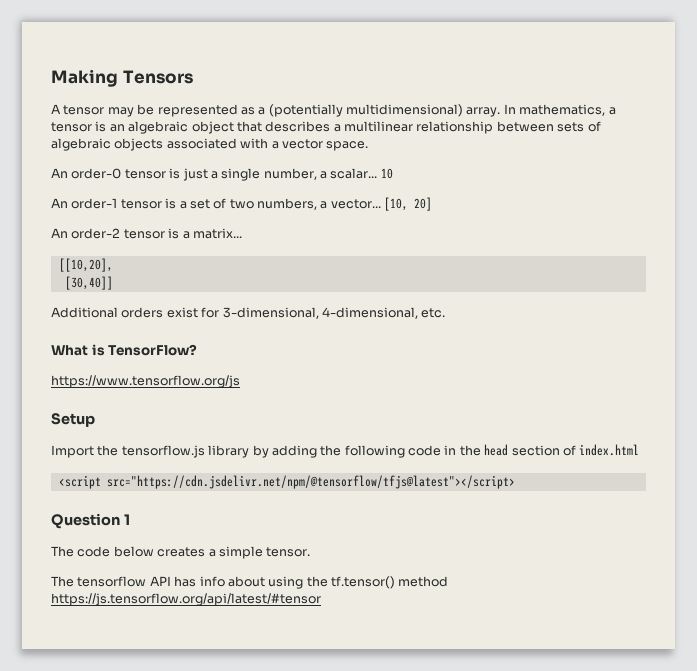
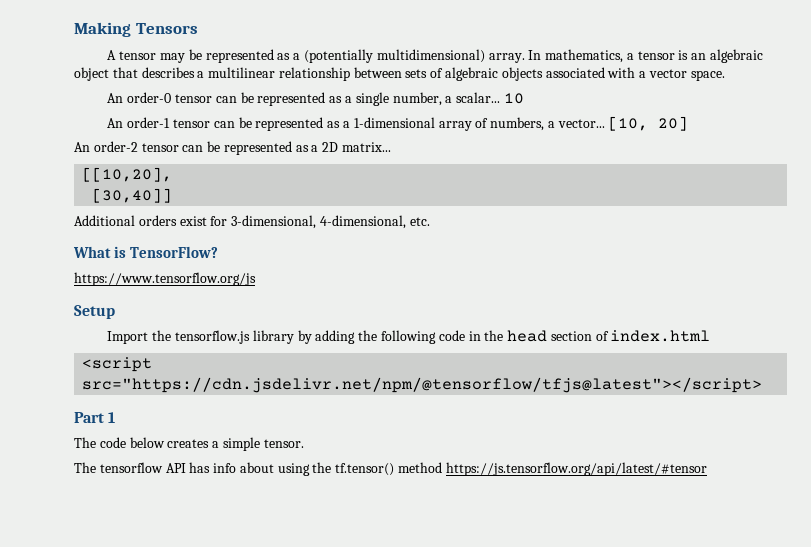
[169,168,208,181] is just -> [215,92,343,106] can be represented as
[165,198,254,209] is a set of two -> [213,117,489,131] can be represented as a 1-dimensional array of
[168,228,190,239] is a -> [182,141,339,155] can be represented as a 2D
[51,513,120,529] Question -> [74,412,104,423] Part

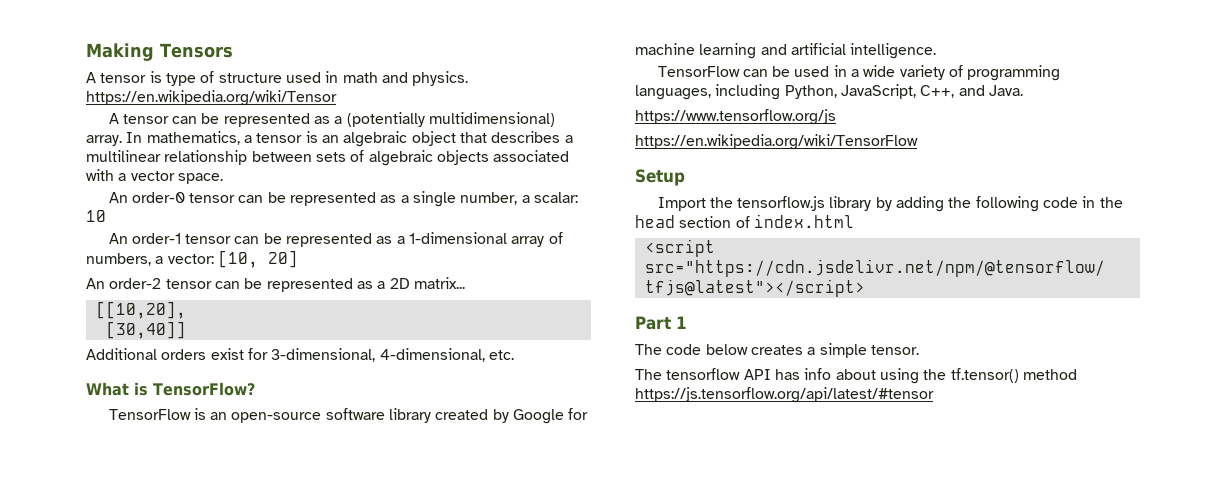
[160,53,186,63] may -> [149,71,469,86] [86,90,337,106] [108,113,198,124] is type of structure used in math and physics. https://en.wikipedia.org/wiki/Tensor // A tensor can
[456,92,501,103] scalar... -> [534,192,579,203] scalar:
[557,119,605,128] vector... -> [167,254,214,264] vector:
(218, 252) none -> [108,408,589,424] [635,43,937,59] [657,65,1061,81] [635,84,1023,100] // TensorFlow is an open-source software library created by Google for machine learning and artificial intelligence. // TensorFlow can be used in a wide variety of programming languages, including Python, JavaScript, C++, and Java.
(256, 279) none -> [635,134,918,150] // https://en.wikipedia.org/wiki/TensorFlow

